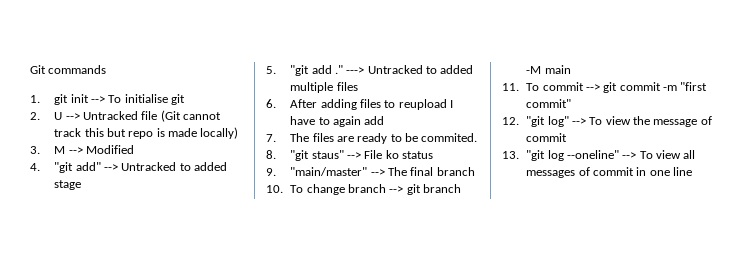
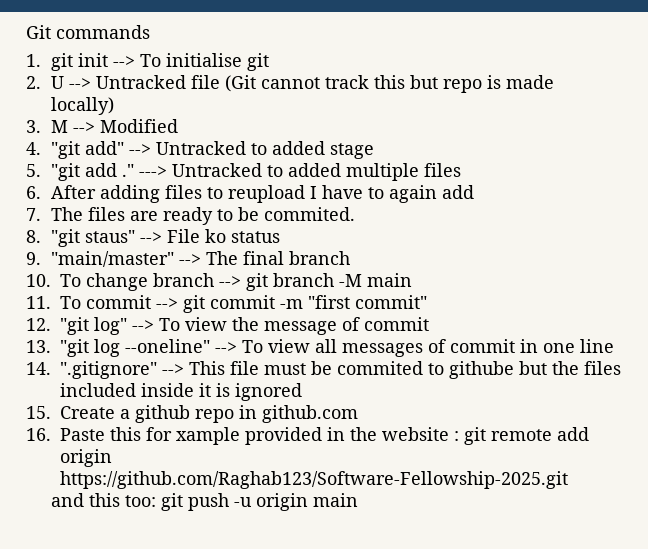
(693, 171) none -> [26,361,621,379] [60,383,302,401] [26,405,358,423] [26,427,589,445] [60,449,112,467] [60,471,568,489] [51,493,359,511] // 14. ".gitignore" --> This file must be commited to githube but the files included inside it is ignored // 15. Create a github repo in github.com // 16. Paste this for xample provided in the website : git remote add origin https://github.com/Raghab123/Software-Fellowship-2025.git // and this too: git push -u origin main

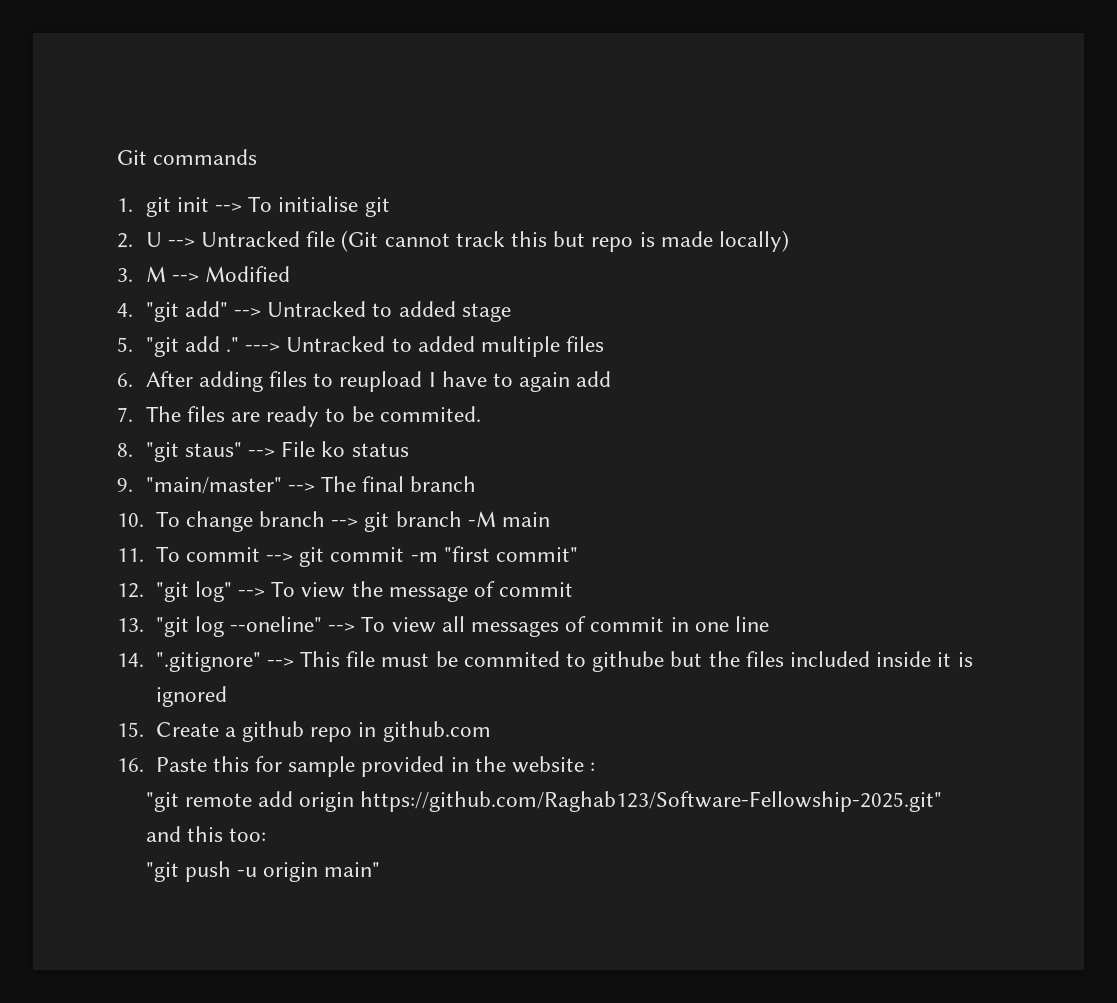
[176,427,240,445] xample -> [288,756,356,777] sample
[464,427,486,445] git -> [145,792,179,812] // "git
[60,471,568,489] https://github.com/Raghab123/Software-Fellowship-2025.git -> [360,791,943,812] https://github.com/Raghab123/Software-Fellowship-2025.git"
[161,493,184,511] git -> [145,862,179,882] // "git
[313,493,359,507] main -> [324,862,381,877] main"

